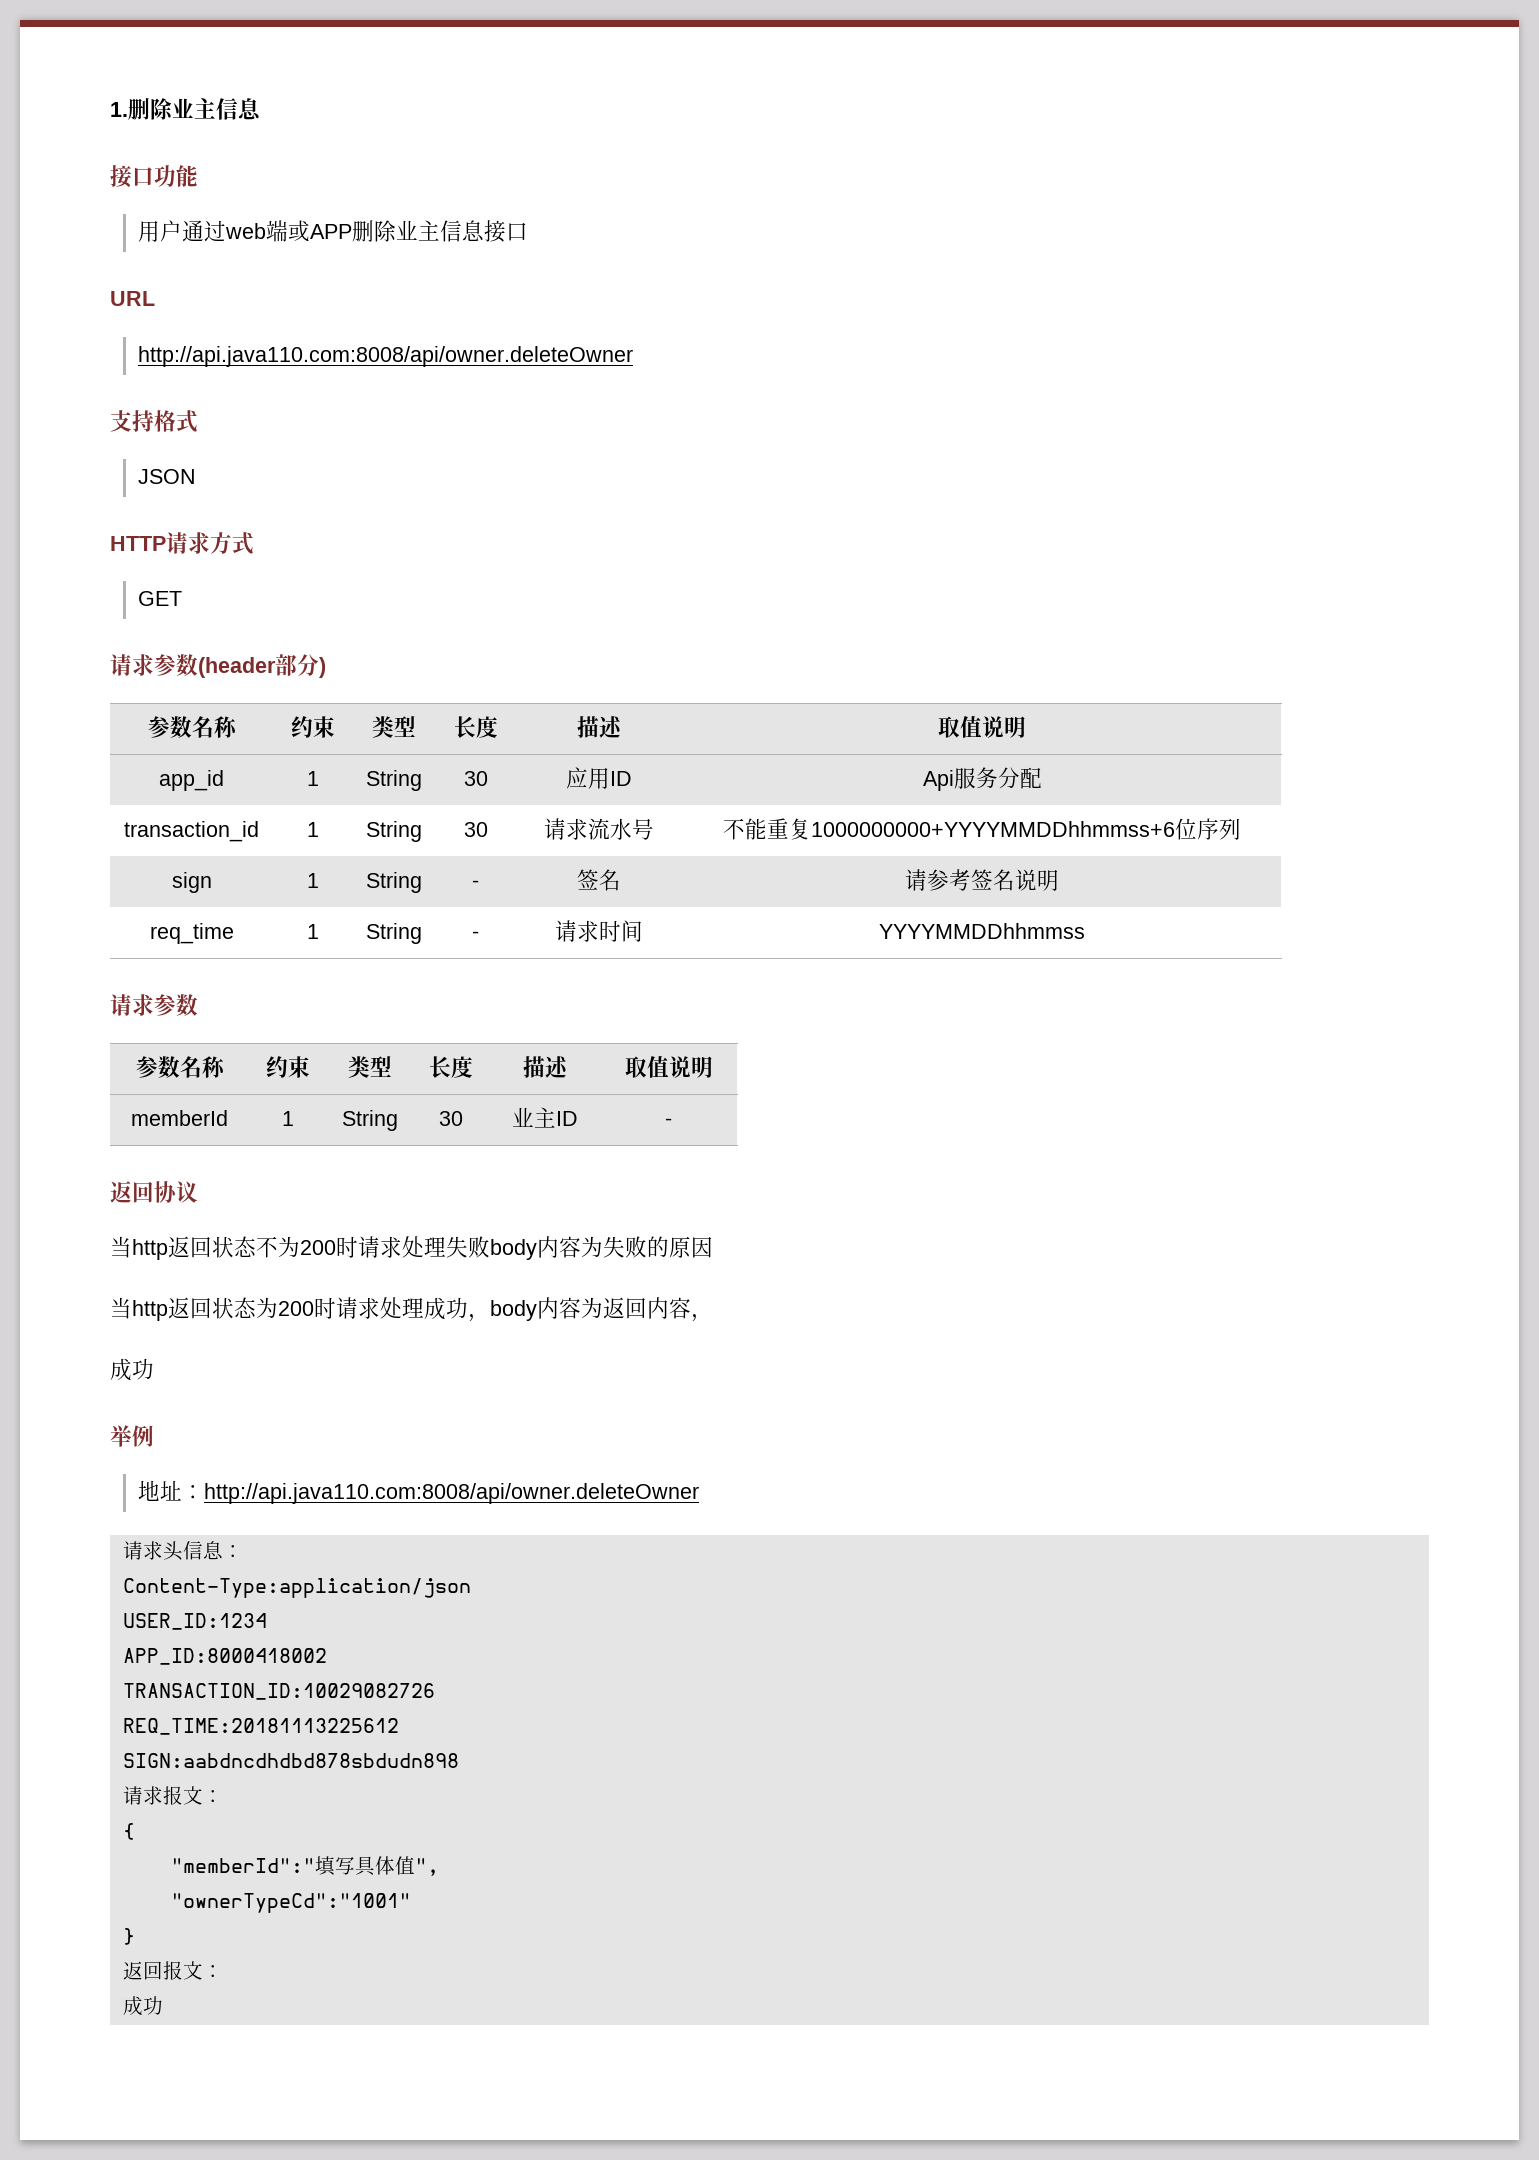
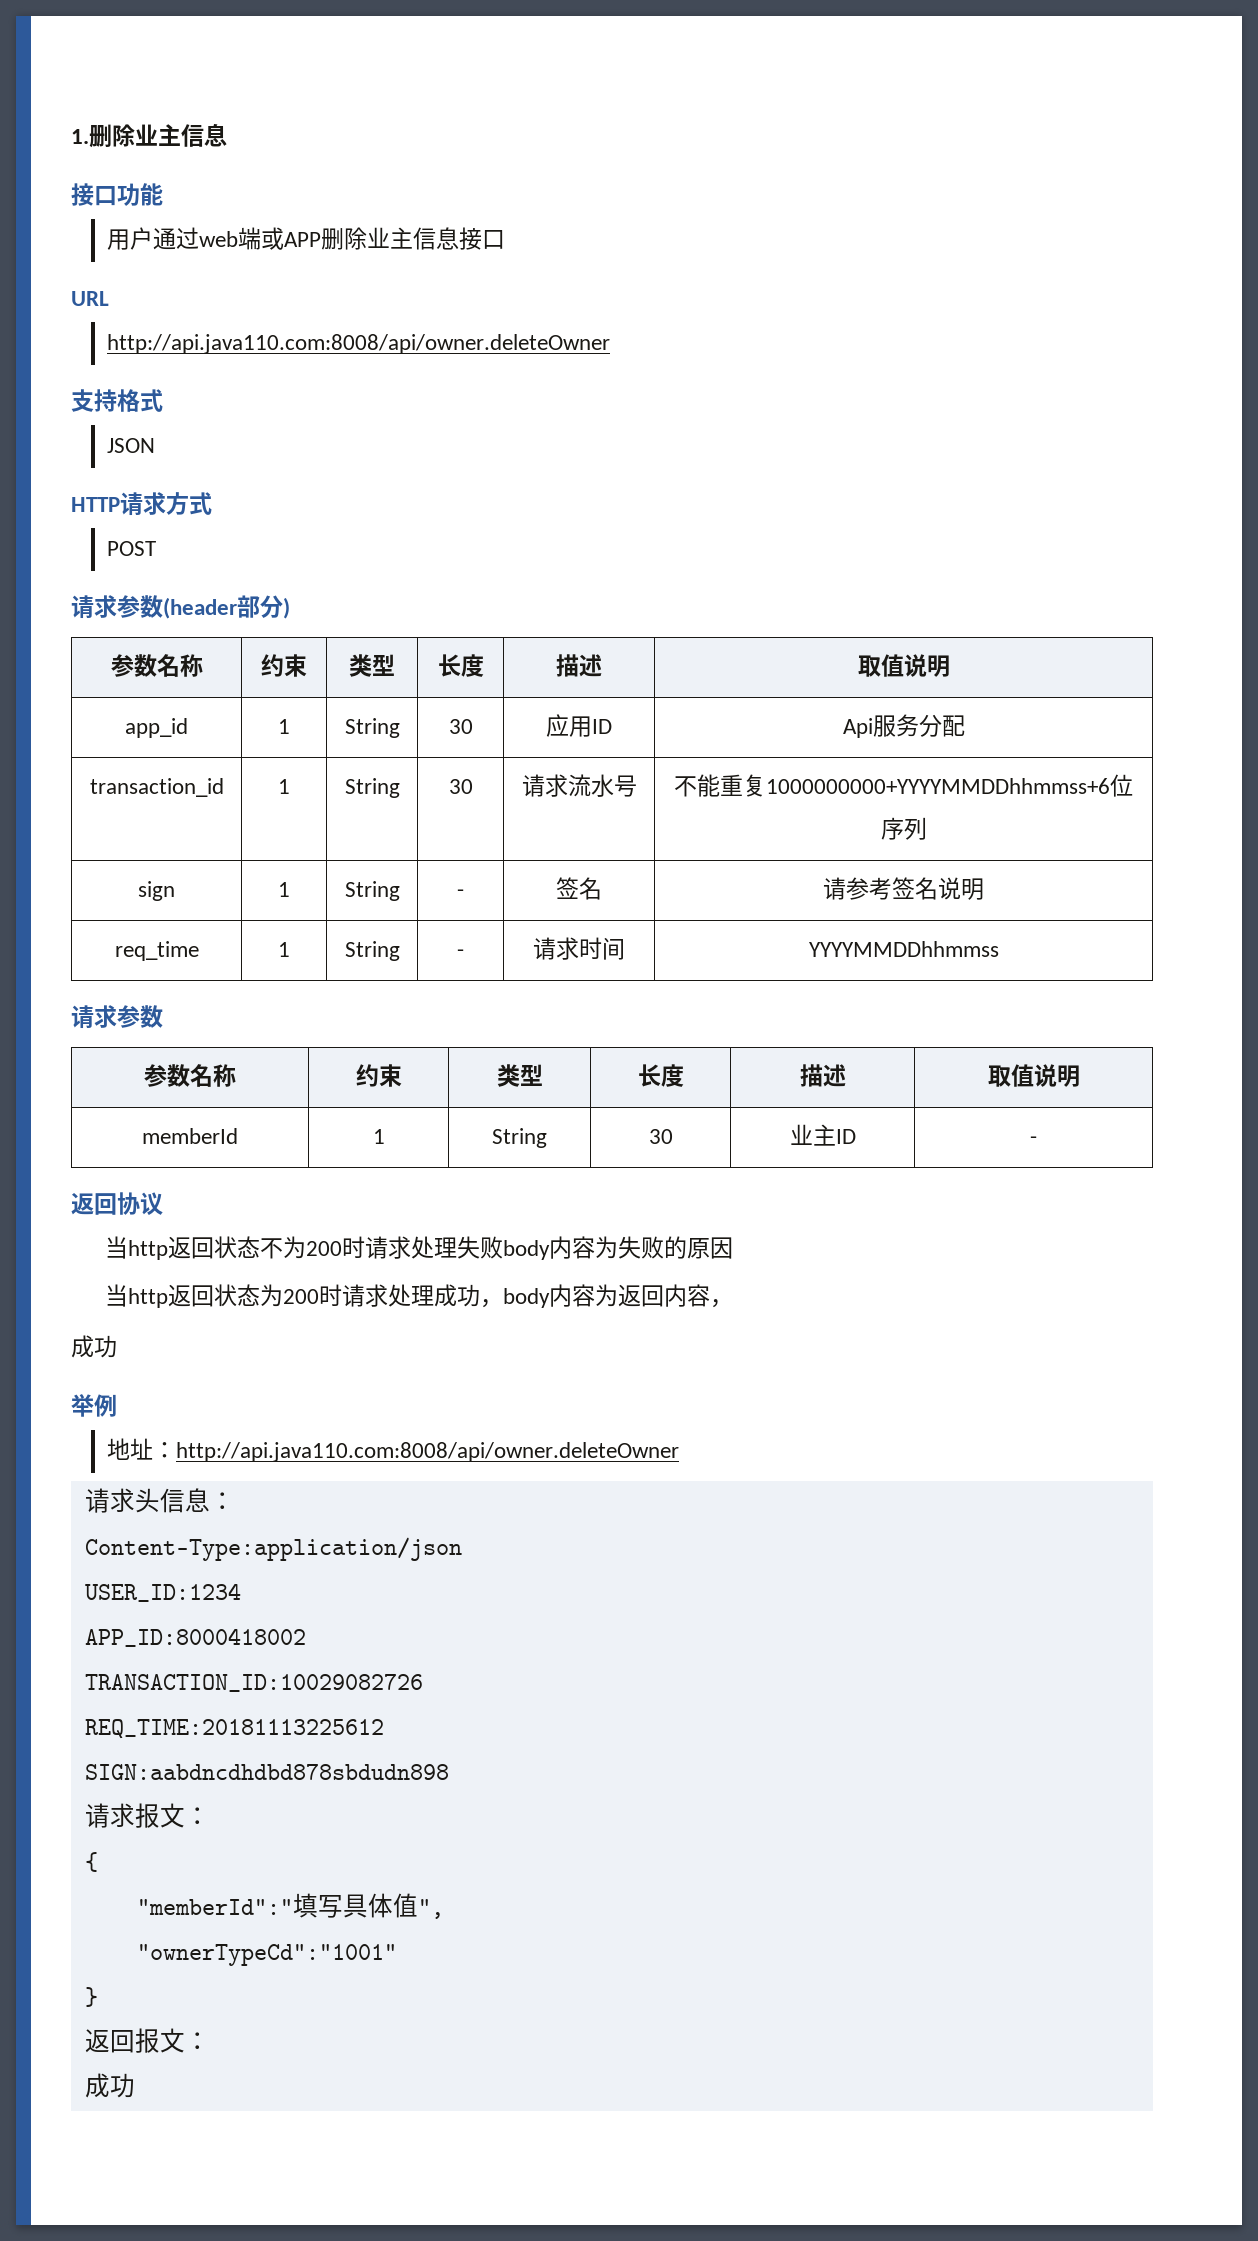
[137,591,182,606] GET -> [107,541,157,556] POST

